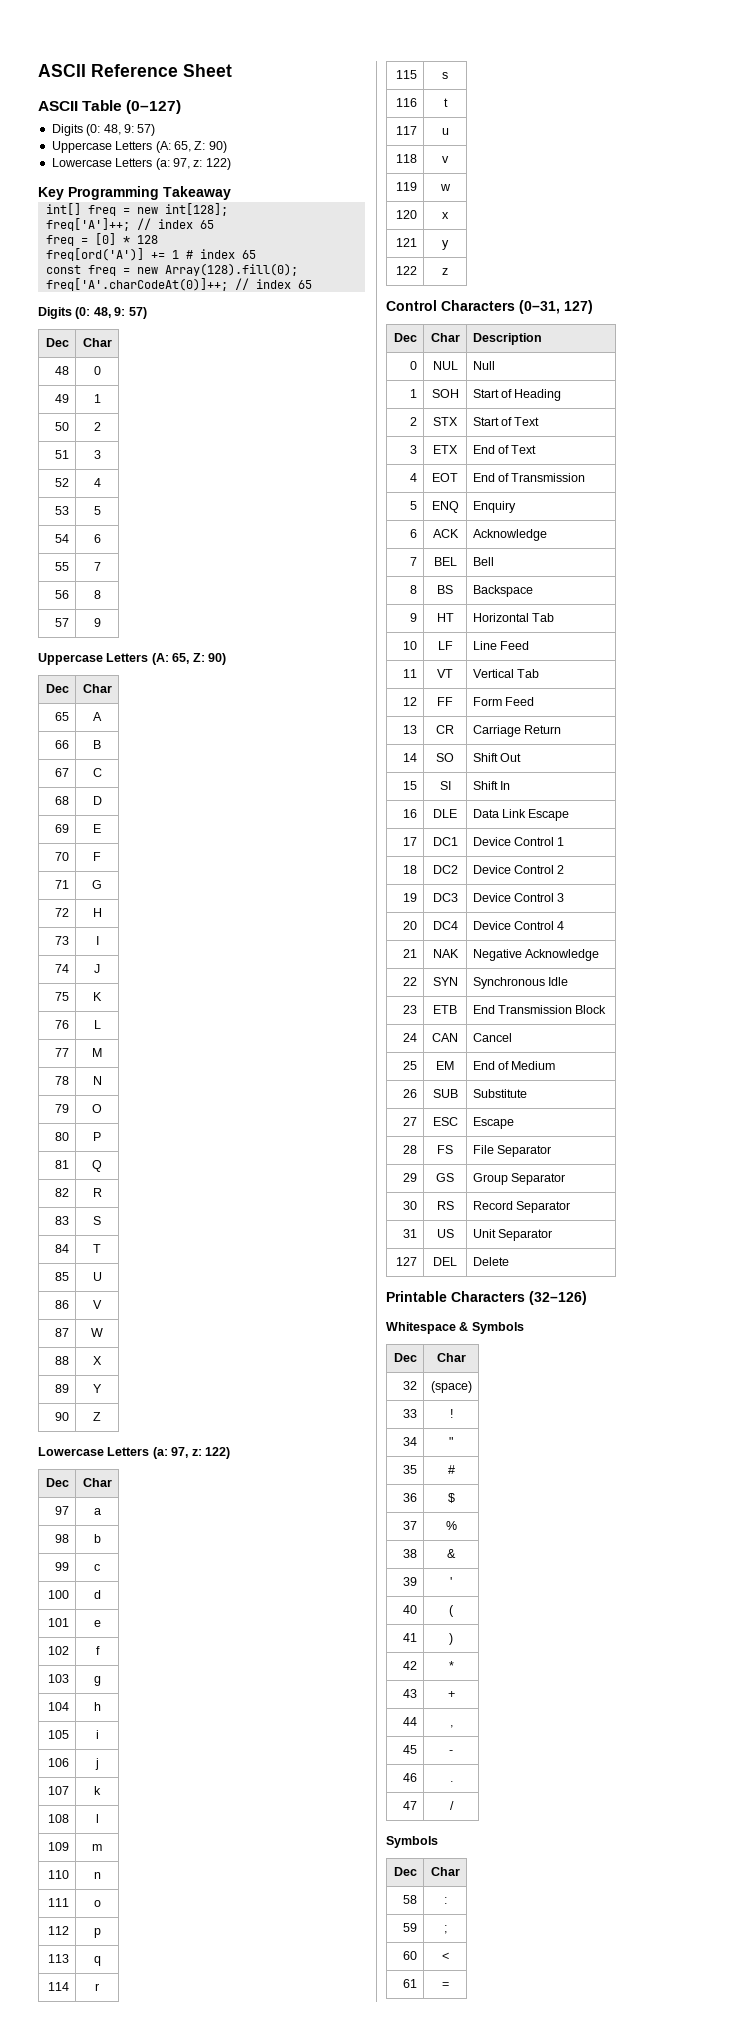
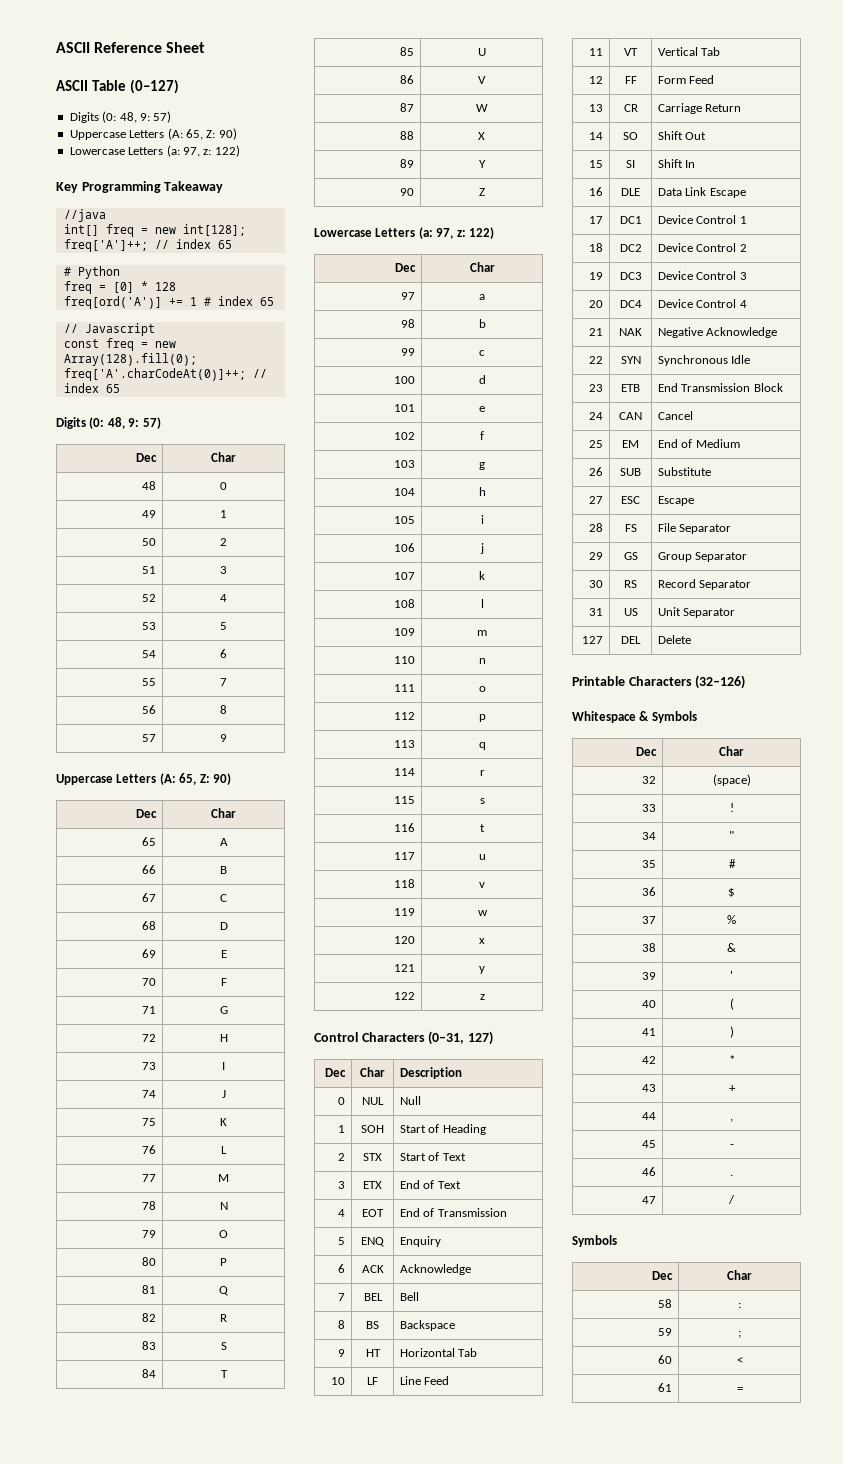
(231, 193) none -> [63,209,106,222] // //java
(214, 224) none -> [63,266,120,279] // # Python
(256, 254) none -> [63,323,155,336] // // Javascript

